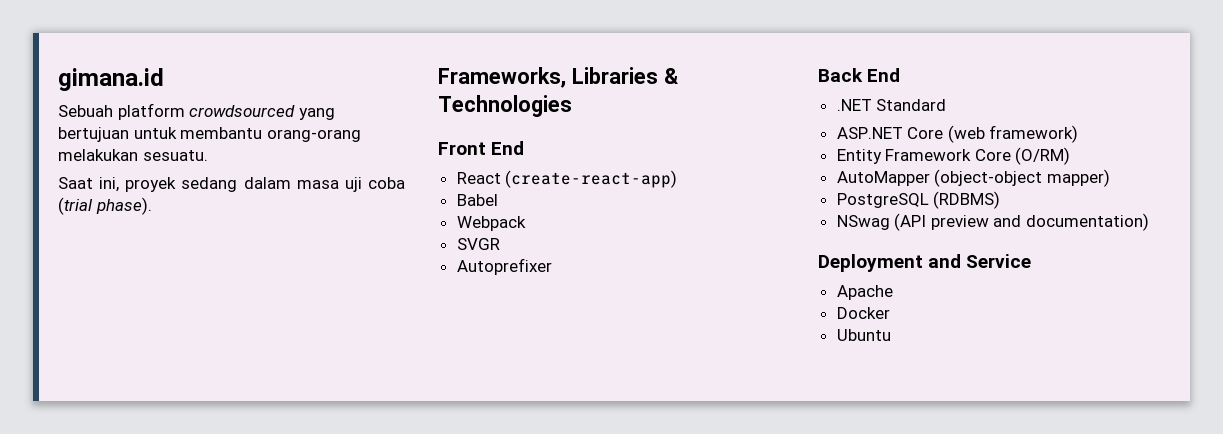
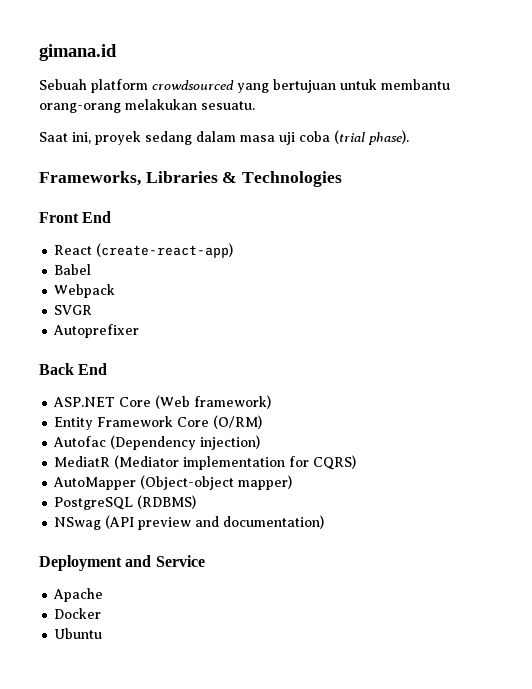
[836,99,947,111] // .NET Standard -> (108, 369) none
[947,125,985,143] (web -> [155,395,191,409] (Web
(1071, 156) none -> [53,435,261,450] [54,455,357,470] // Autofac (Dependency injection) // MediatR (Mediator implementation for CQRS)
[934,169,1043,187] (object-object -> [140,475,235,490] (Object-object

